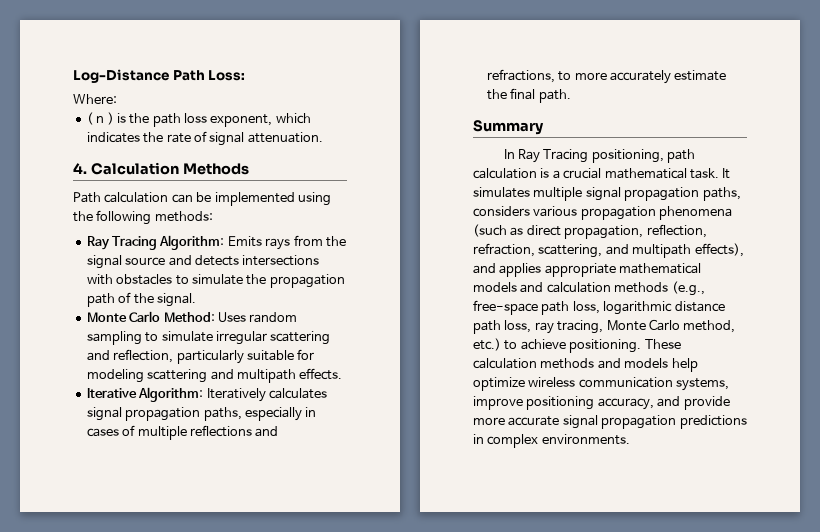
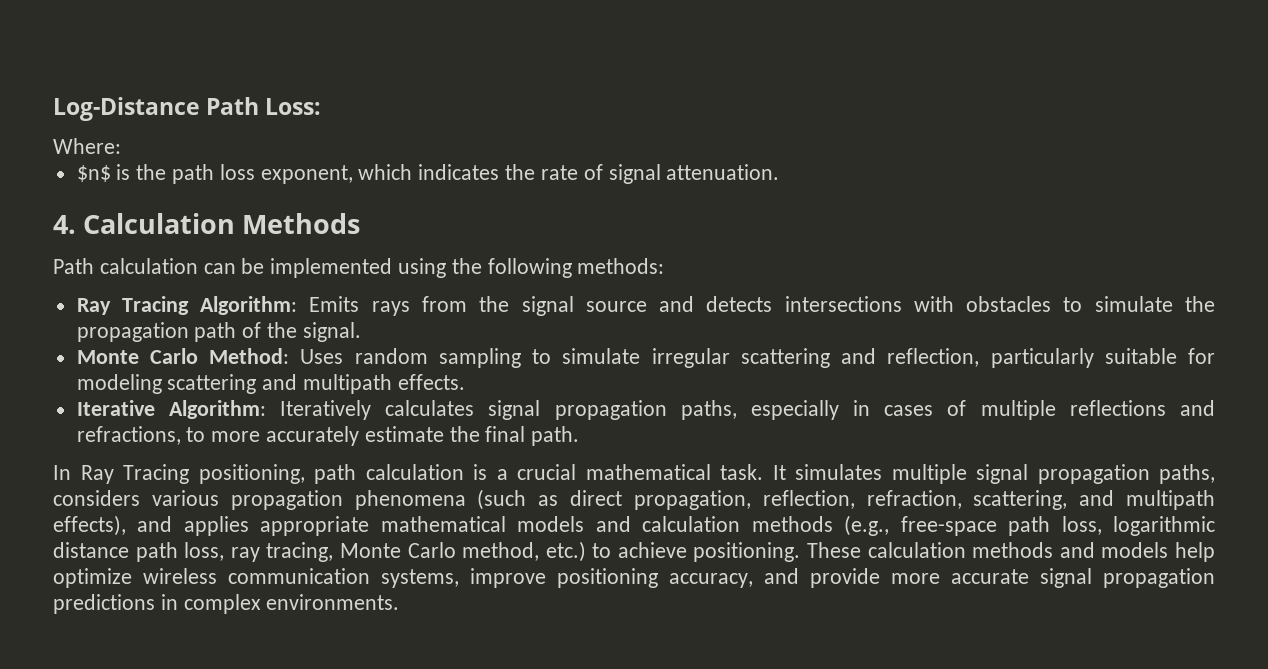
[86,112,114,125] ( n ) -> [76,165,111,182] $n$
[473,120,544,135] // Summary -> (580, 436) none

